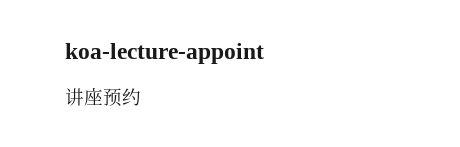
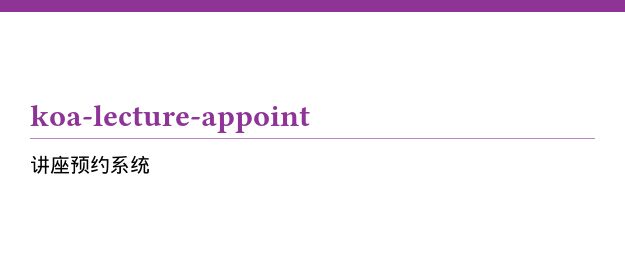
(141, 97) none -> [110,155,150,174] 系统

